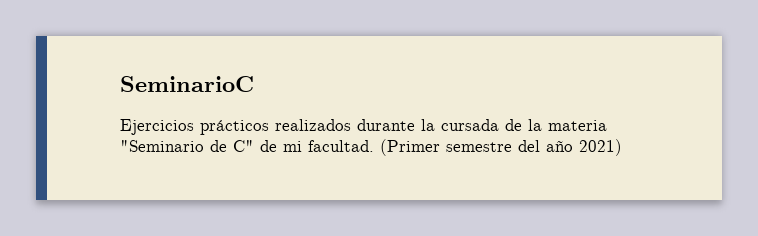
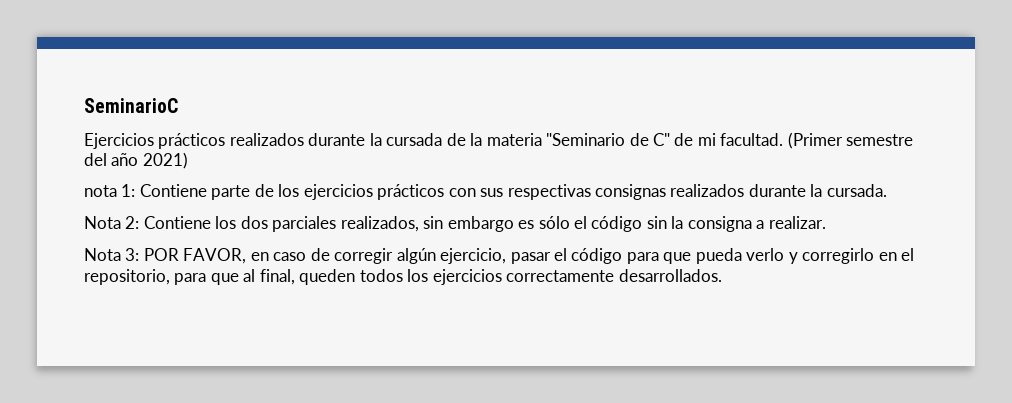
(622, 147) none -> [84,184,887,200] [84,216,826,232] [84,248,915,264] [84,269,722,285] // nota 1: Contiene parte de los ejercicios prácticos con sus respectivas consignas realizados durante la cursada. // Nota 2: Contiene los dos parciales realizados, sin embargo es sólo el código sin la consigna a realizar. // Nota 3: POR FAVOR, en caso de corregir algún ejercicio, pasar el código para que pueda verlo y corregirlo en el repositorio, para que al final, queden todos los ejercicios correctamente desarrollados.

